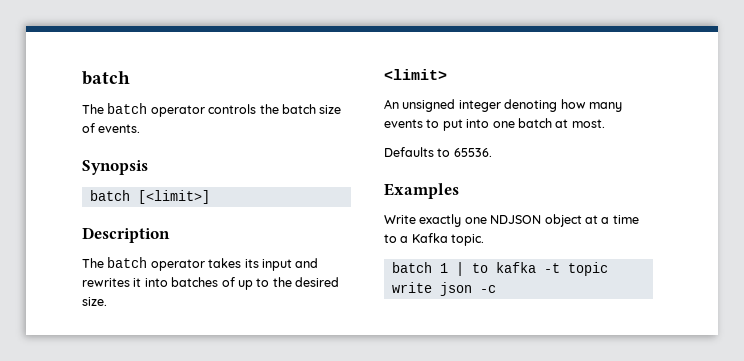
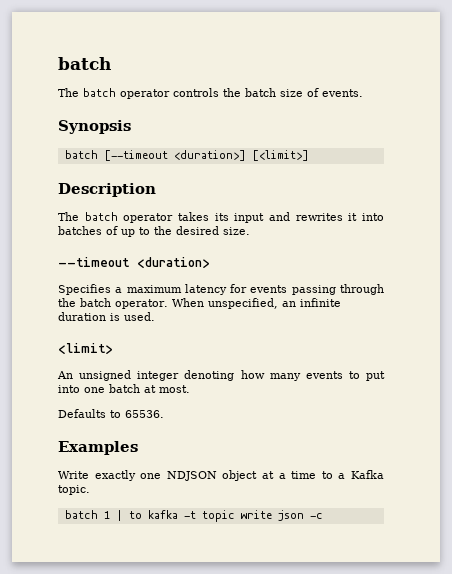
(130, 195) none -> [103,150,246,161] [--timeout <duration>]
(107, 301) none -> [58,257,210,269] [58,284,384,295] [58,298,341,309] [58,312,155,321] // --timeout <duration> // Specifies a maximum latency for events passing through the batch operator. When unspecified, an infinite duration is used.

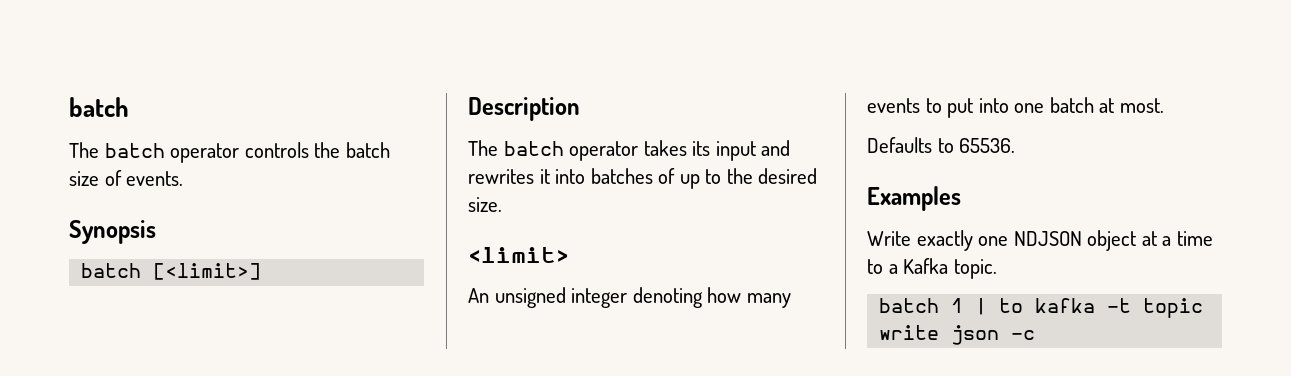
[103,150,246,161] [--timeout <duration>] -> (142, 270) none
[58,257,210,269] [58,284,384,295] [58,298,341,309] [58,312,155,321] // --timeout <duration> // Specifies a maximum latency for events passing through the batch operator. When unspecified, an infinite duration is used. -> (502, 204) none

